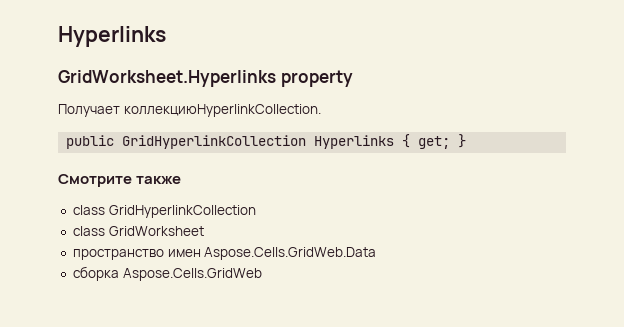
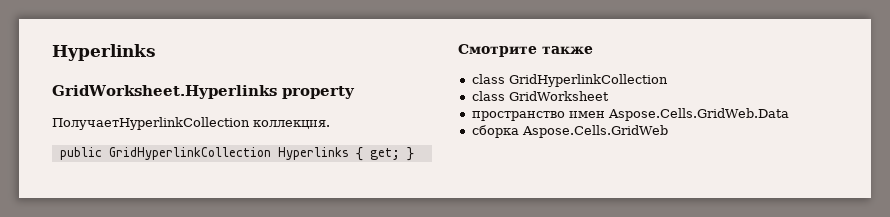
[58,104,321,117] Получает коллекциюHyperlinkCollection. -> [52,117,330,130] ПолучаетHyperlinkCollection коллекция.

